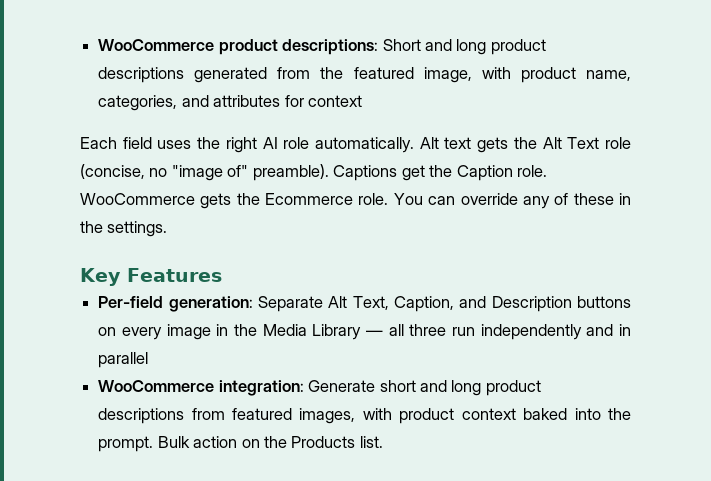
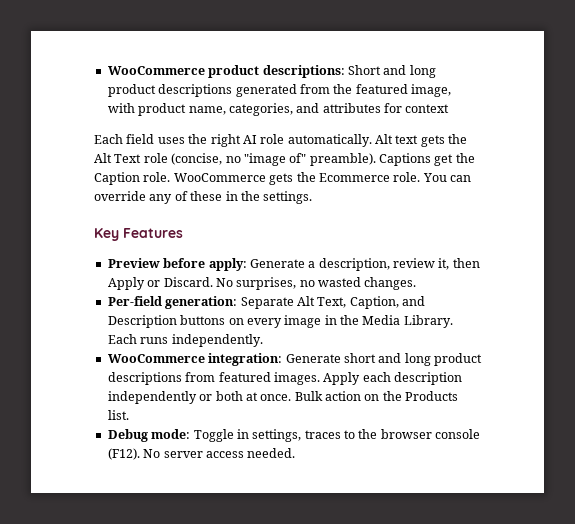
(222, 275) none -> [107,258,480,271] [107,277,417,290] // Preview before apply: Generate a description, review it, then Apply or Discard. No surprises, no wasted changes.
[312,324,631,340] [98,352,149,368] Library — all three run independently and in parallel -> [403,315,453,328] [107,334,263,347] Library. Each runs independently.
[299,408,632,424] [98,436,154,452] images, with product context baked into the prompt. -> [273,372,462,385] [107,391,292,404] images. Apply each description independently or both at once.
(383, 442) none -> [107,429,481,442] [107,448,296,460] // Debug mode: Toggle in settings, traces to the browser console (F12). No server access needed.

